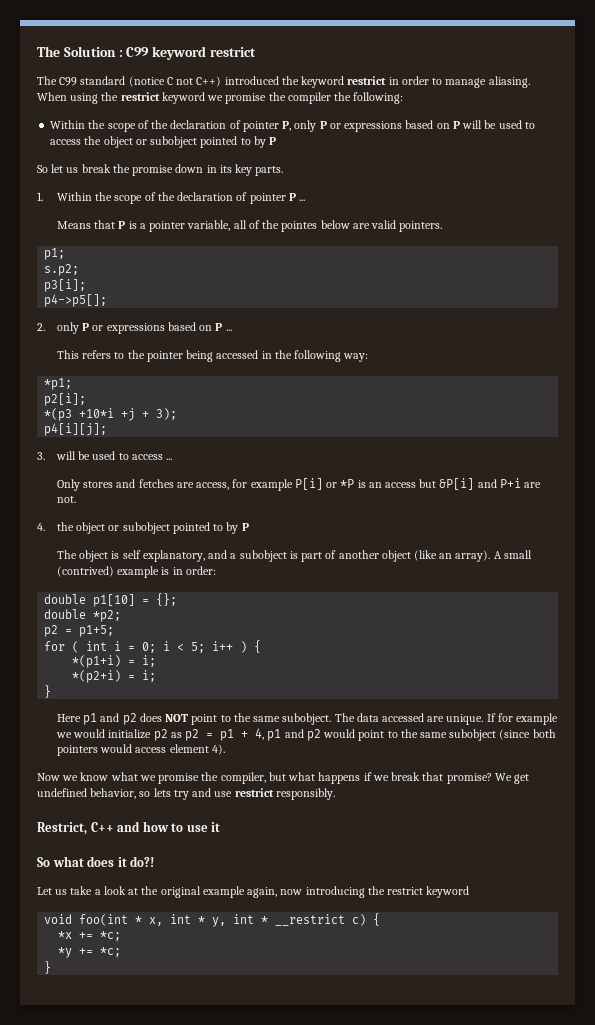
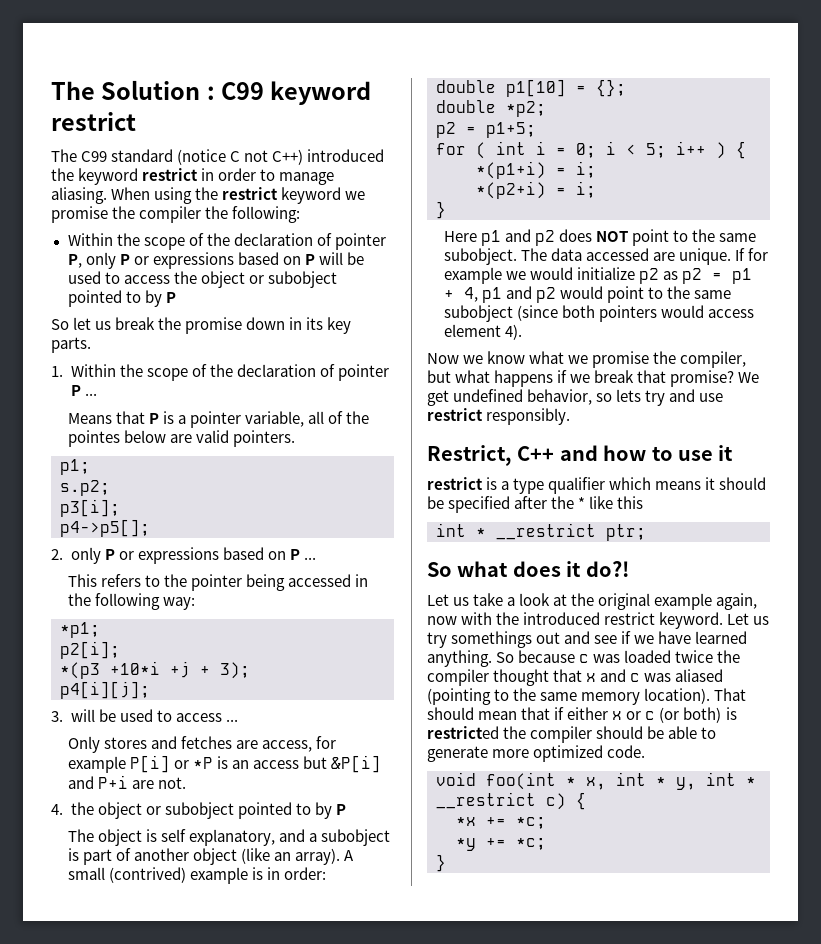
(221, 827) none -> [427,477,767,494] [427,496,644,513] [436,523,646,541] // restrict is a type qualifier which means it should be specified after the * like this // int * __restrict ptr;
[305,886,470,898] introducing the restrict keyword -> [461,612,770,629] [427,631,748,648] [427,650,741,667] [427,669,724,686] [427,688,747,705] [427,707,737,723] [427,726,717,743] [427,745,646,762] with the introduced restrict keyword. Let us try somethings out and see if we have learned anything. So because c was loaded twice the compiler thought that x and c was aliased (pointing to the same memory location). That should mean that if either x or c (or both) is restricted the compiler should be able to generate more optimized code.

